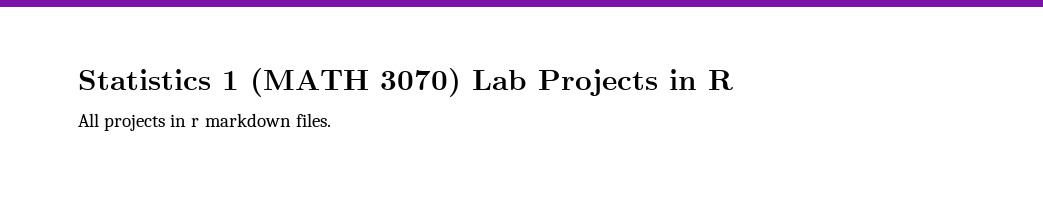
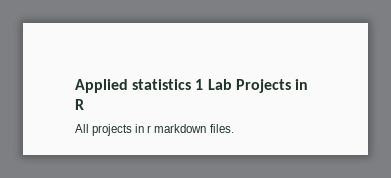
[78,68,461,97] Statistics 1 (MATH 3070) -> [75,79,204,93] Applied statistics 1

